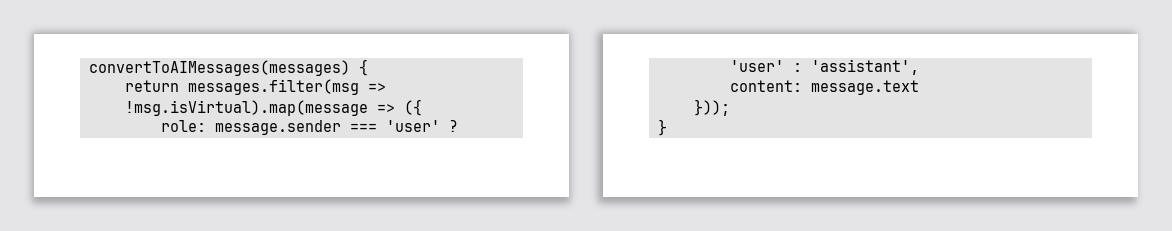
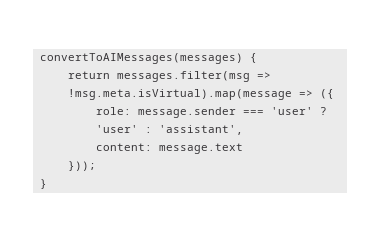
[125,100,368,116] !msg.isVirtual).map(message -> [67,89,292,100] !msg.meta.isVirtual).map(message

